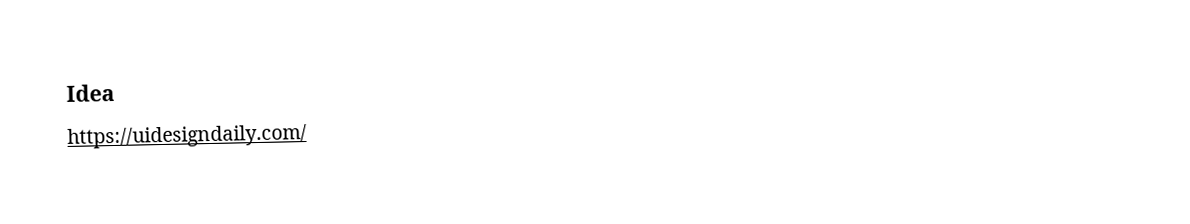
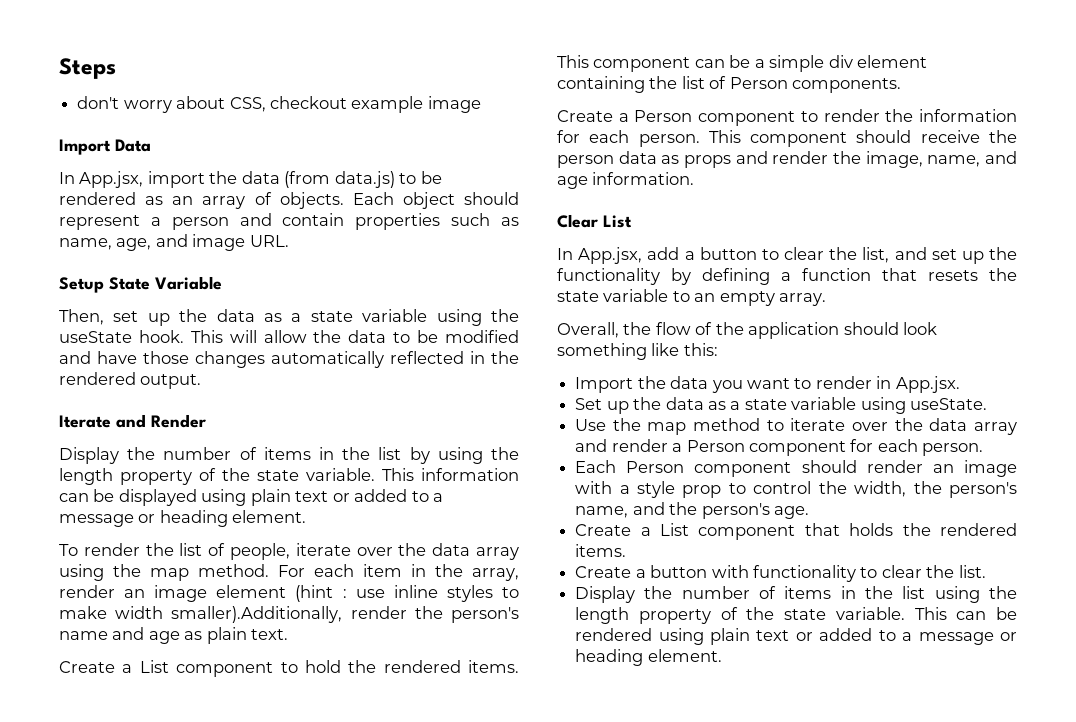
[66,83,115,102] [67,124,307,149] Idea // https://uidesigndaily.com/ -> [59,58,116,79] [77,96,481,113] [59,139,151,155] [59,171,442,188] [59,192,519,209] [59,213,519,230] [59,234,289,251] [59,276,222,293] [59,309,519,326] [59,330,520,343] [59,351,519,368] [59,372,202,389] [59,414,206,428] [59,447,519,464] [59,468,519,485] [59,489,444,506] [59,510,307,527] [59,543,520,560] [59,564,519,581] [59,585,519,602] [59,606,519,623] [59,627,289,644] [59,660,519,677] [557,55,928,72] [557,76,902,93] [557,109,1017,126] [557,130,1017,147] [557,151,1017,168] [557,172,695,189] [557,214,632,228] [557,247,1018,264] [557,268,1017,285] [557,289,827,306] [557,322,938,339] [557,343,718,360] [575,376,960,393] [575,397,988,414] [575,418,1017,435] [575,439,984,456] [575,460,1017,477] [575,481,1018,498] [575,502,809,519] [575,523,1017,540] [575,544,627,557] [575,565,986,582] [575,586,1017,603] [575,607,1017,624] [575,628,1018,645] [575,649,722,666] Steps // don't worry about CSS, checkout example image // Import Data // In App.jsx, import the data (from data.js) to be rendered as an array of objects. Each object should represent a person and contain properties such as name, age, and image URL. // Setup State Variable // Then, set up the data as a state variable using the useState hook. This will allow the data to be modified and have those changes automatically reflected in the rendered output. // Iterate and Render // Display the number of items in the list by using the length property of the state variable. This information can be displayed using plain text or added to a message or heading element. // To render the list of people, iterate over the data array using the map method. For each item in the array, render an image element (hint : use inline styles to make width smaller).Additionally, render the person's name and age as plain text. // Create a List component to hold the rendered items. This component can be a simple div element containing the list of Person components. // Create a Person component to render the information for each person. This component should receive the person data as props and render the image, name, and age information. // Clear List // In App.jsx, add a button to clear the list, and set up the functionality by defining a function that resets the state variable to an empty array. // Overall, the flow of the application should look something like this: // Import the data you want to render in App.jsx. // Set up the data as a state variable using useState. // Use the map method to iterate over the data array and render a Person component for each person. // Each Person component should render an image with a style prop to control the width, the person's name, and the person's age. // Create a List component that holds the rendered items. // Create a button with functionality to clear the list. // Display the number of items in the list using the length property of the state variable. This can be rendered using plain text or added to a message or heading element.

